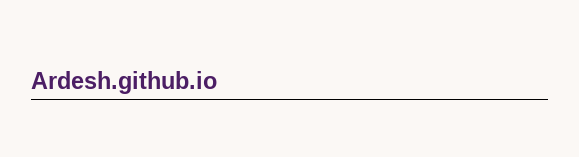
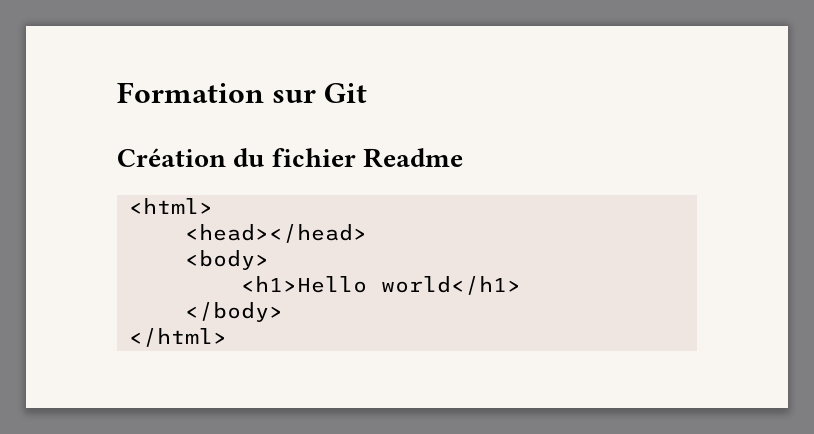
[31,71,217,94] Ardesh.github.io -> [117,82,368,103] [117,148,464,168] [129,198,214,214] [185,224,368,243] [185,250,270,270] [241,276,522,295] [185,302,284,322] [129,328,228,347] Formation sur Git // Création du fichier Readme // <html> // <head></head> // <body> // <h1>Hello world</h1> // </body> // </html>

